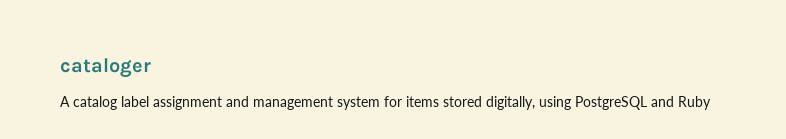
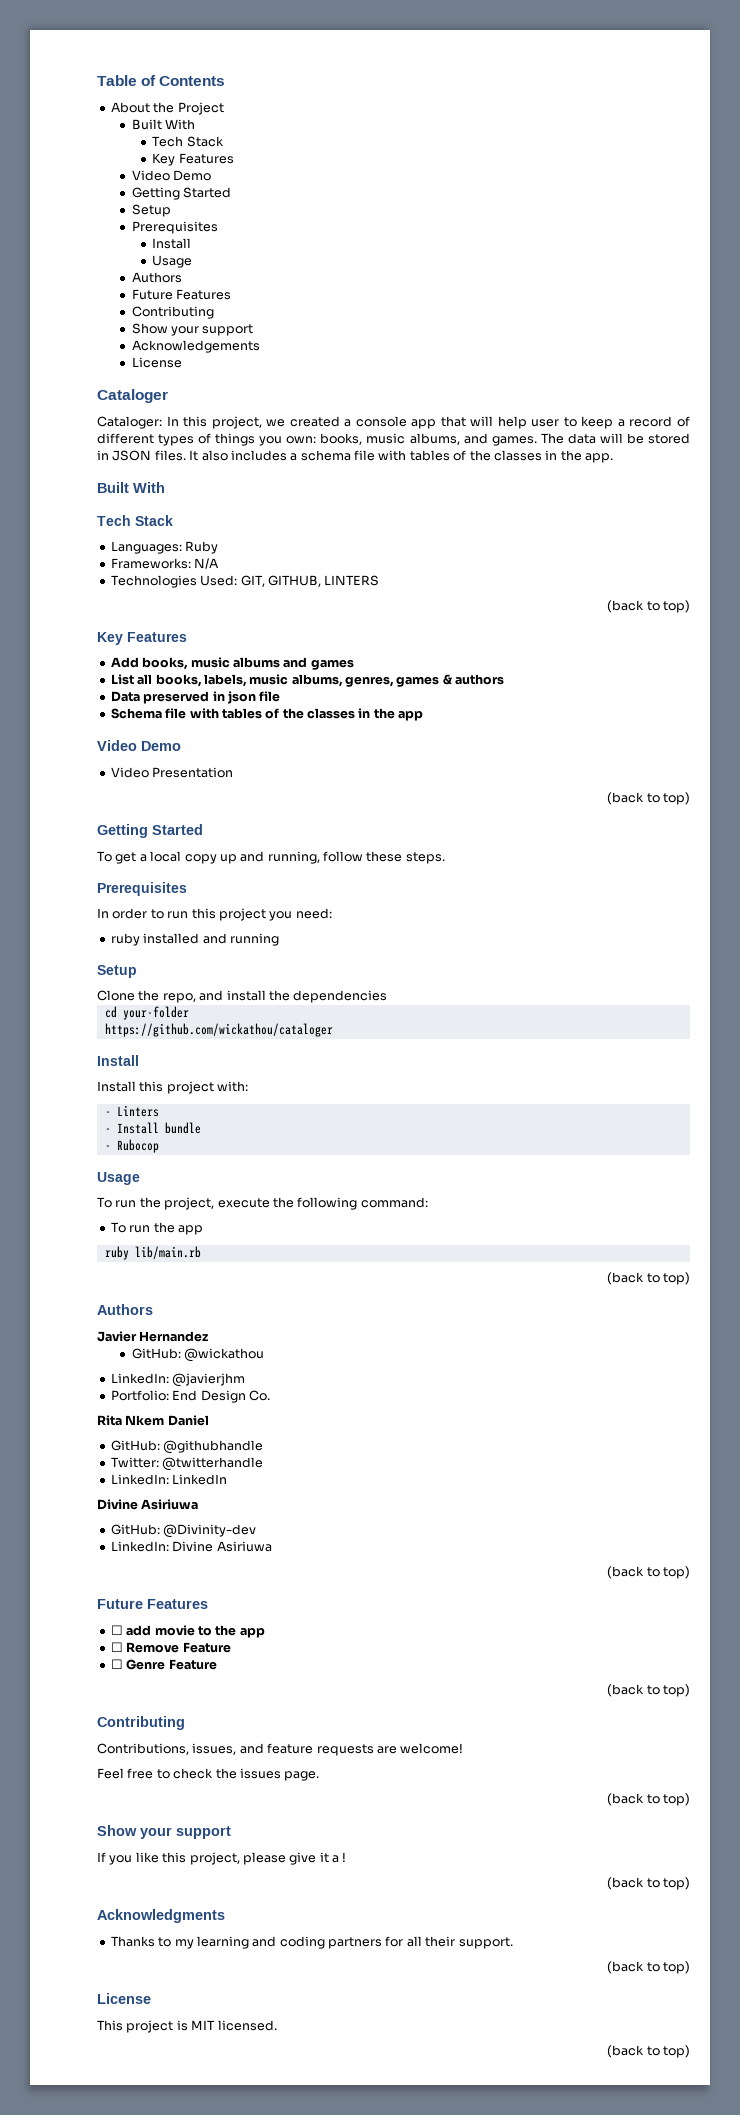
[60,58,151,78] [60,96,711,110] cataloger // A catalog label assignment and management system for items stored digitally, using PostgreSQL and Ruby -> [97,75,226,86] [110,102,224,115] [131,119,195,130] [152,136,224,147] [152,153,234,166] [131,170,211,181] [131,187,231,200] [131,204,171,217] [131,221,218,234] [152,238,192,249] [152,255,193,268] [131,272,182,283] [131,289,231,300] [131,306,214,319] [131,323,254,336] [131,340,260,353] [131,357,182,368] [97,389,168,403] [97,416,690,429] [97,433,690,446] [97,450,613,463] [97,482,165,493] [97,515,173,526] [110,541,219,554] [110,558,220,569] [110,575,380,588] [607,600,690,613] [97,632,187,645] [110,657,354,670] [110,674,505,687] [110,691,281,704] [110,708,424,721] [97,740,181,751] [110,767,234,778] [607,792,690,805] [97,824,203,838] [97,851,445,864] [97,882,187,896] [97,908,332,921] [110,933,279,946] [97,965,137,978] [97,990,388,1003] [104,1006,189,1020] [104,1023,333,1037] [97,1055,139,1066] [97,1081,249,1094] [104,1105,159,1117] [104,1122,201,1134] [104,1139,159,1153] [97,1172,140,1185] [97,1197,428,1210] [110,1222,203,1235] [104,1246,201,1260] [607,1272,690,1285] [97,1304,153,1315] [97,1331,209,1342] [131,1348,264,1362] [110,1373,246,1387] [110,1390,270,1403] [97,1415,209,1426] [110,1440,264,1454] [110,1457,264,1471] [110,1474,228,1485] [97,1499,199,1510] [110,1524,257,1538] [110,1541,272,1552] [607,1566,690,1579] [97,1599,208,1609] [110,1625,265,1638] [110,1642,231,1653] [110,1659,217,1670] [607,1684,690,1697] [97,1716,185,1730] [97,1743,464,1756] [97,1768,320,1781] [607,1793,690,1806] [97,1825,231,1839] [97,1852,347,1865] [607,1877,690,1890] [97,1909,225,1923] [110,1936,513,1949] [607,1961,690,1974] [97,1993,151,2004] [97,2020,277,2033] [607,2045,690,2058] Table of Contents // About the Project // Built With // Tech Stack // Key Features // Video Demo // Getting Started // Setup // Prerequisites // Install // Usage // Authors // Future Features // Contributing // Show your support // Acknowledgements // License // Cataloger // Cataloger: In this project, we created a console app that will help user to keep a record of different types of things you own: books, music albums, and games. The data will be stored in JSON files. It also includes a schema file with tables of the classes in the app. // Built With // Tech Stack // Languages: Ruby // Frameworks: N/A // Technologies Used: GIT, GITHUB, LINTERS // (back to top) // Key Features // Add books, music albums and games // List all books, labels, music albums, genres, games & authors // Data preserved in json file // Schema file with tables of the classes in the app // Video Demo // Video Presentation // (back to top) // Getting Started // To get a local copy up and running, follow these steps. // Prerequisites // In order to run this project you need: // ruby installed and running // Setup // Clone the repo, and install the dependencies // cd your-folder // https://github.com/wickathou/cataloger // Install // Install this project with: // - Linters // - Install bundle // - Rubocop // Usage // To run the project, execute the following command: // To run the app // ruby lib/main.rb // (back to top) // Authors // Javier Hernandez // GitHub: @wickathou // LinkedIn: @javierjhm // Portfolio: End Design Co. // Rita Nkem Daniel // GitHub: @githubhandle // Twitter: @twitterhandle // LinkedIn: LinkedIn // Divine Asiriuwa // GitHub: @Divinity-dev // LinkedIn: Divine Asiriuwa // (back to top) // Future Features // ☐ add movie to the app // ☐ Remove Feature // ☐ Genre Feature // (back to top) // Contributing // Contributions, issues, and feature requests are welcome! // Feel free to check the issues page. // (back to top) // Show your support // If you like this project, please give it a ! // (back to top) // Acknowledgments // Thanks to my learning and coding partners for all their support. // (back to top) // License // This project is MIT licensed. // (back to top)

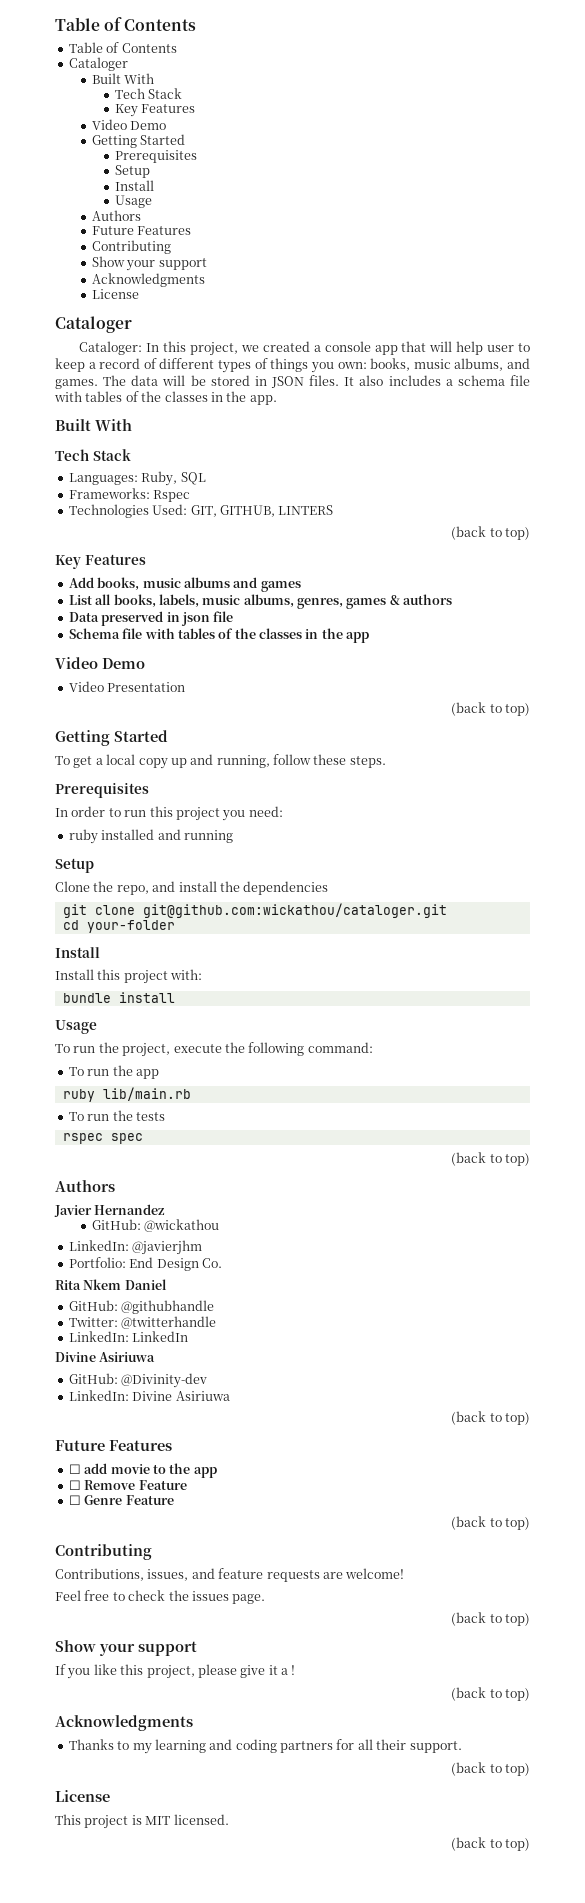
[97,75,226,86] [110,102,224,115] Table of Contents // About the Project -> [55,17,197,31] [68,42,177,53] [68,57,128,71] Table of Contents // Table of Contents // Cataloger
[131,204,171,217] [131,221,218,234] // Setup // Prerequisites -> [115,150,198,163] [115,165,151,178] // Prerequisites // Setup
[131,340,260,353] Acknowledgements -> [91,273,205,287] Acknowledgments
[185,541,219,554] Ruby -> [141,471,206,486] Ruby, SQL
[194,558,220,569] N/A -> [153,490,191,502] Rspec
(388, 996) none -> [62,903,447,918] // git clone git@github.com:wickathou/cataloger.git
[104,1023,333,1037] // https://github.com/wickathou/cataloger -> (175, 926) none
[104,1105,159,1117] [104,1122,159,1134] - Linters // - Install -> (203, 974) none
[104,1139,159,1153] // - Rubocop -> [118,992,175,1003] install
(201, 1252) none -> [68,1110,165,1121] [62,1133,143,1144] // To run the tests // rspec spec

